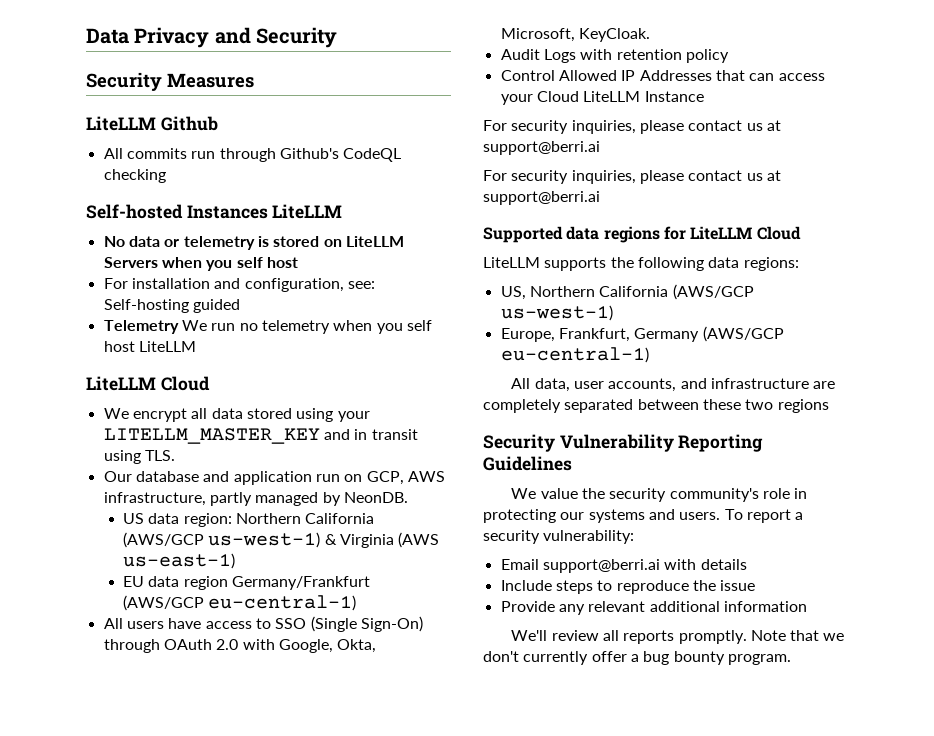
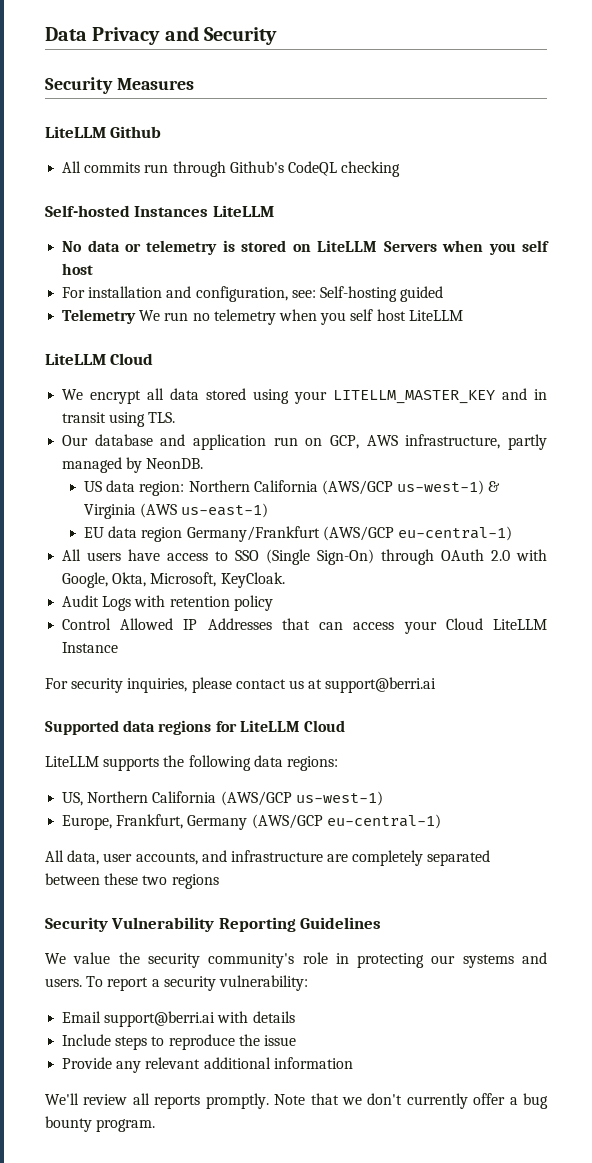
[483,170,781,184] [483,191,600,205] // For security inquiries, please contact us at support@berri.ai -> (437, 685) none

